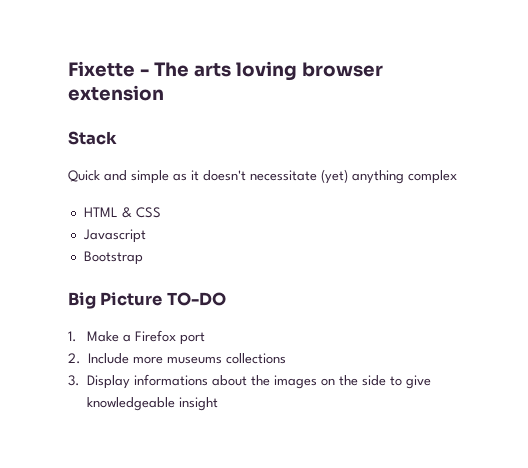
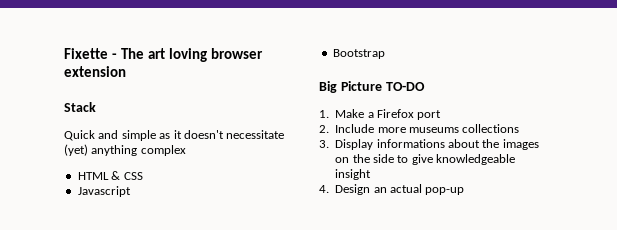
[193,63,231,77] arts -> [147,48,165,59] art
(219, 404) none -> [319,184,465,195] // 4. Design an actual pop-up

